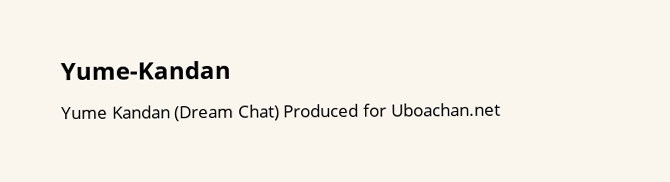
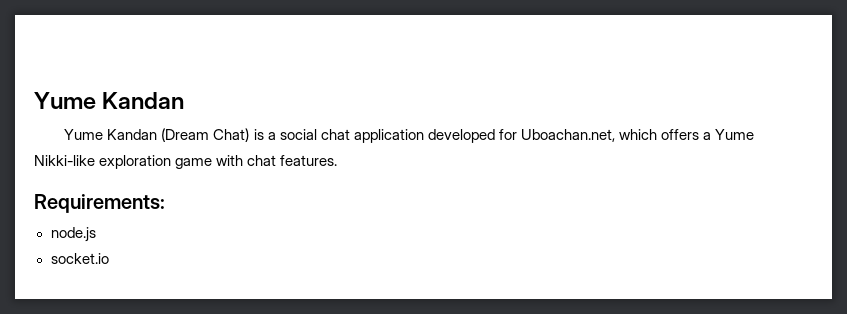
[60,60,231,81] Yume-Kandan -> [34,92,185,109] Yume Kandan
[283,102,501,118] Produced for Uboachan.net -> [253,129,755,143] [34,155,338,169] [34,194,165,213] [50,227,96,242] [50,253,109,264] is a social chat application developed for Uboachan.net, which offers a Yume Nikki-like exploration game with chat features. // Requirements: // node.js // socket.io

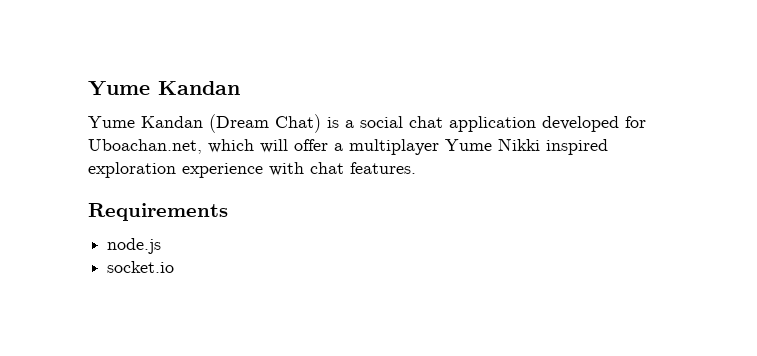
[660,129,755,140] [34,155,213,169] offers a Yume Nikki-like exploration game -> [260,138,608,155] [88,162,263,178] will offer a multiplayer Yume Nikki inspired exploration experience
[34,194,165,213] Requirements: -> [88,203,228,221] Requirements

